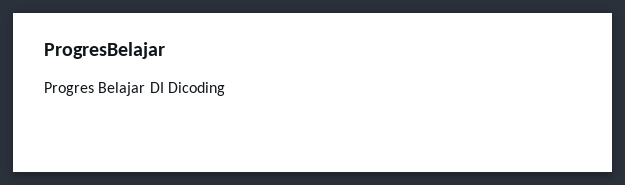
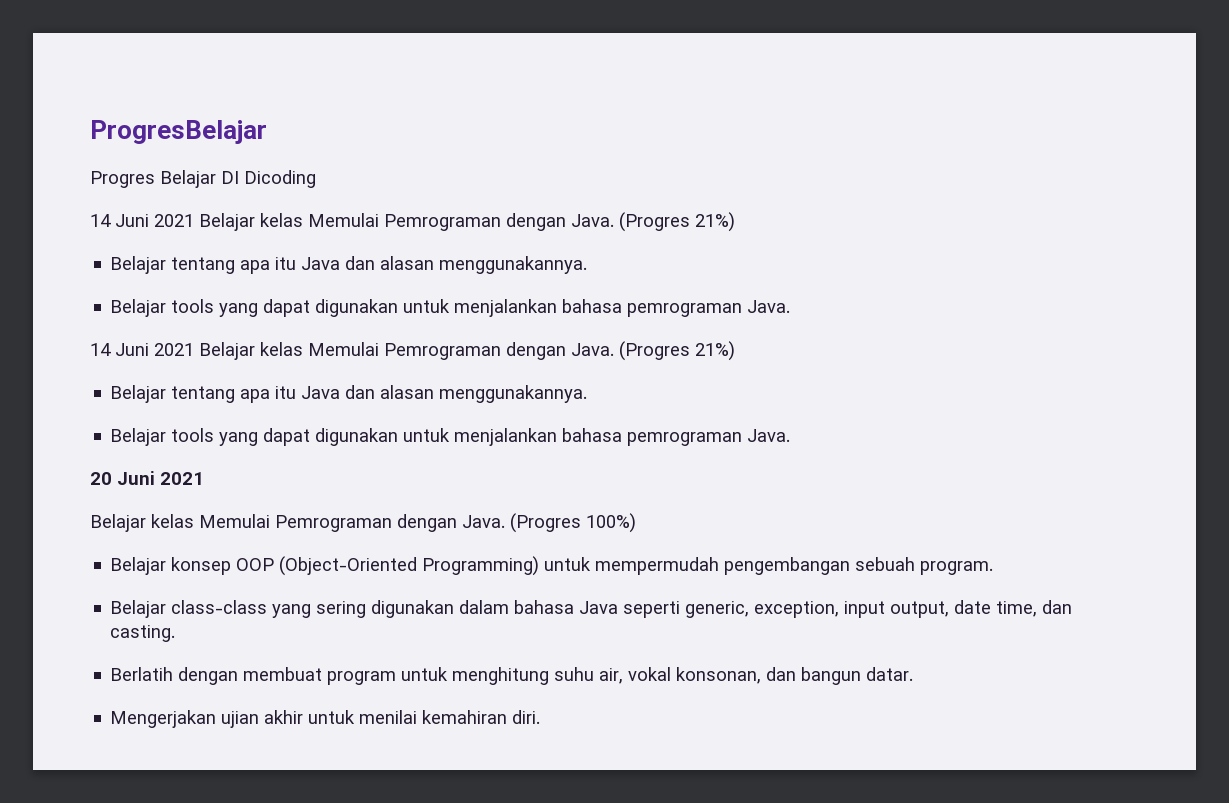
(225, 89) none -> [90,212,735,232] [110,256,588,274] [110,299,791,317] [90,341,735,361] [110,385,588,403] [110,428,791,446] [90,471,204,485] [90,513,636,533] [110,556,994,576] [110,600,1073,618] [110,625,176,642] [110,667,914,685] [110,710,541,728] // 14 Juni 2021 Belajar kelas Memulai Pemrograman dengan Java. (Progres 21%) // Belajar tentang apa itu Java dan alasan menggunakannya. // Belajar tools yang dapat digunakan untuk menjalankan bahasa pemrograman Java. // 14 Juni 2021 Belajar kelas Memulai Pemrograman dengan Java. (Progres 21%) // Belajar tentang apa itu Java dan alasan menggunakannya. // Belajar tools yang dapat digunakan untuk menjalankan bahasa pemrograman Java. // 20 Juni 2021 // Belajar kelas Memulai Pemrograman dengan Java. (Progres 100%) // Belajar konsep OOP (Object-Oriented Programming) untuk mempermudah pengembangan sebuah program. // Belajar class-class yang sering digunakan dalam bahasa Java seperti generic, exception, input output, date time, dan casting. // Berlatih dengan membuat program untuk menghitung suhu air, vokal konsonan, dan bangun datar. // Mengerjakan ujian akhir untuk menilai kemahiran diri.

